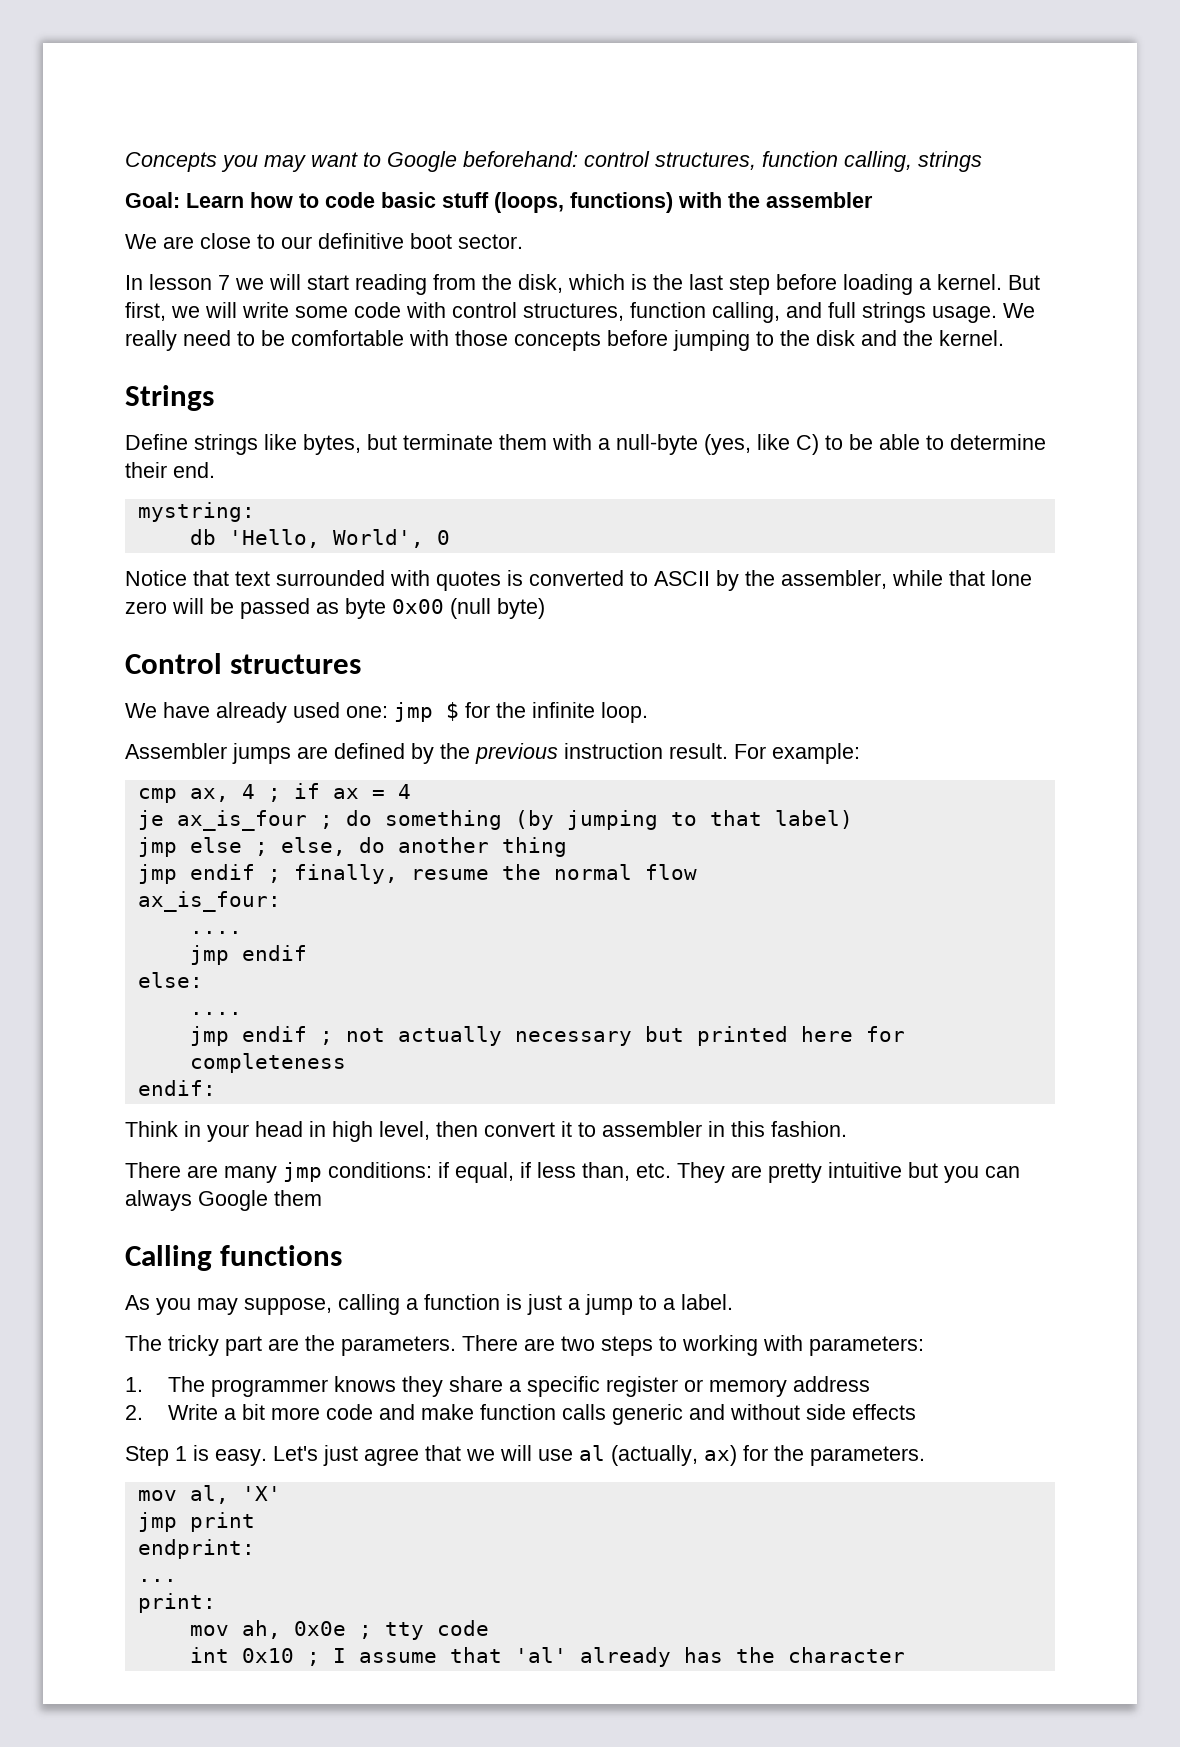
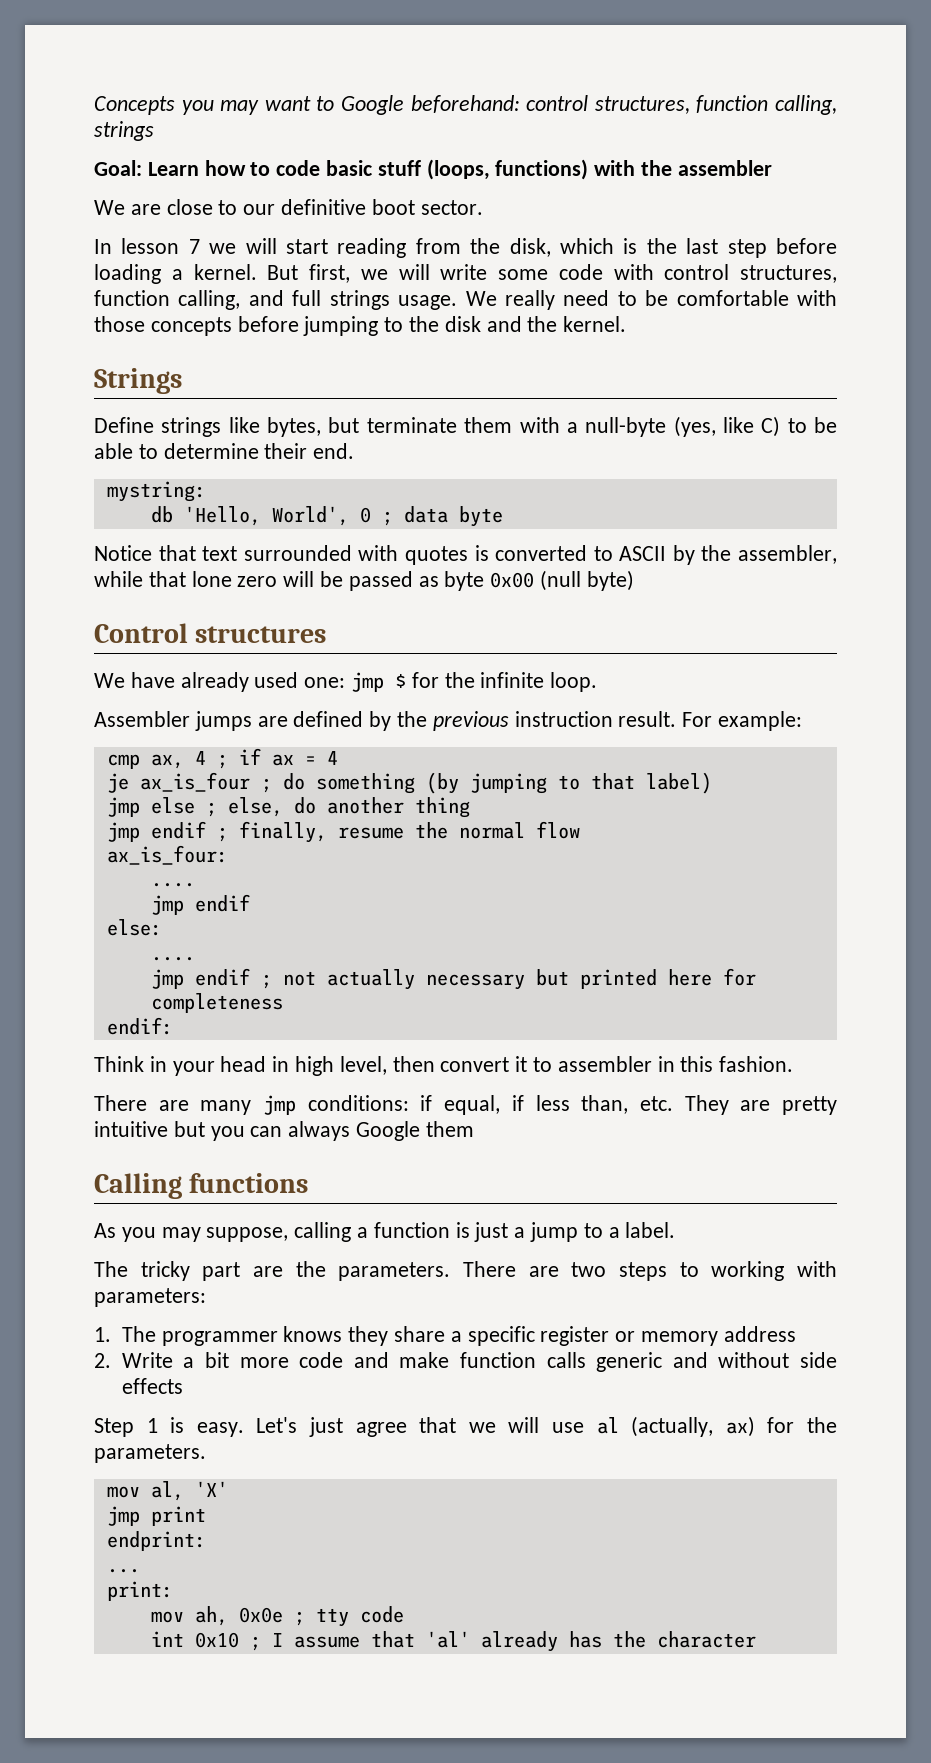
(450, 537) none -> [381,506,503,527] ; data byte

